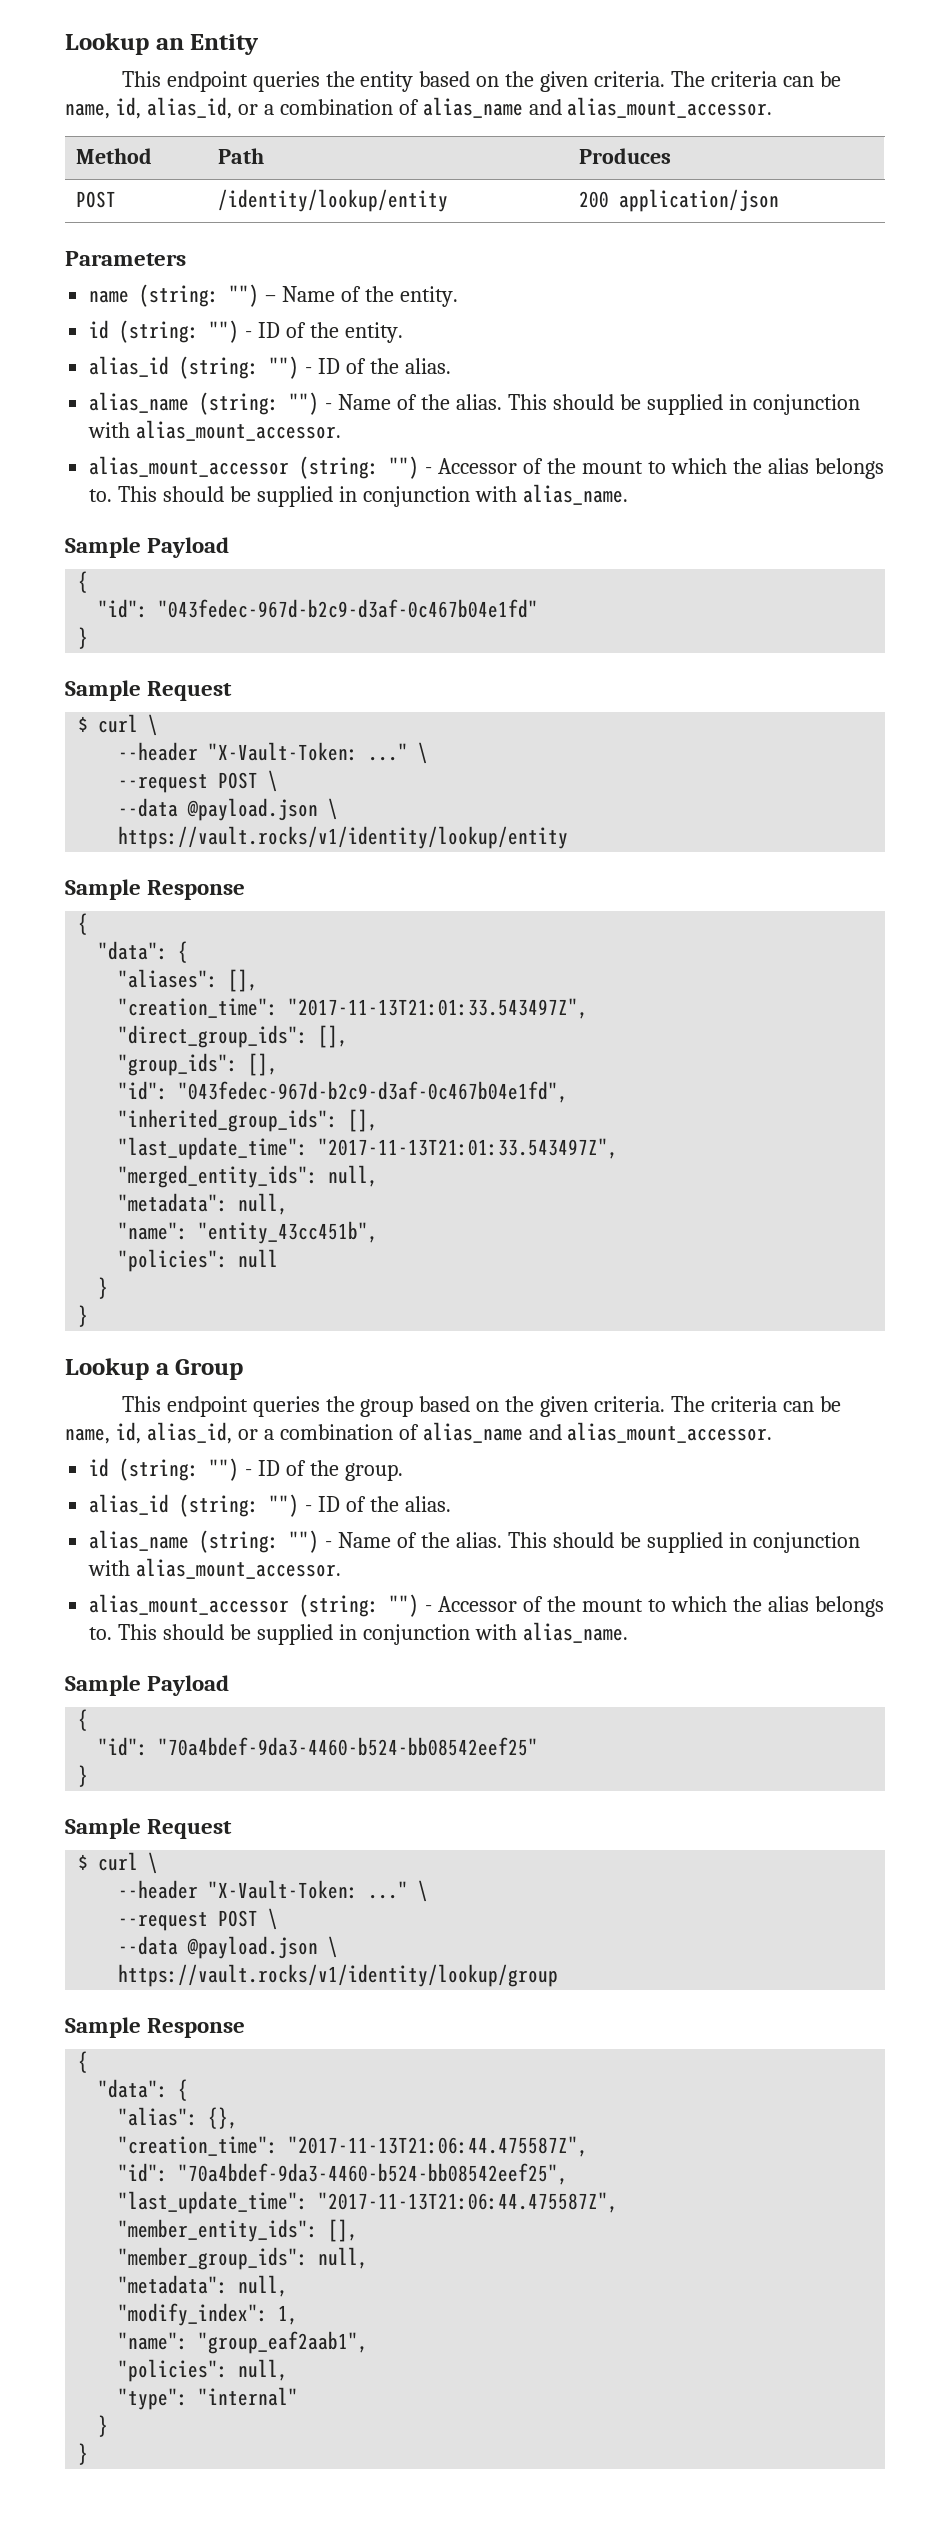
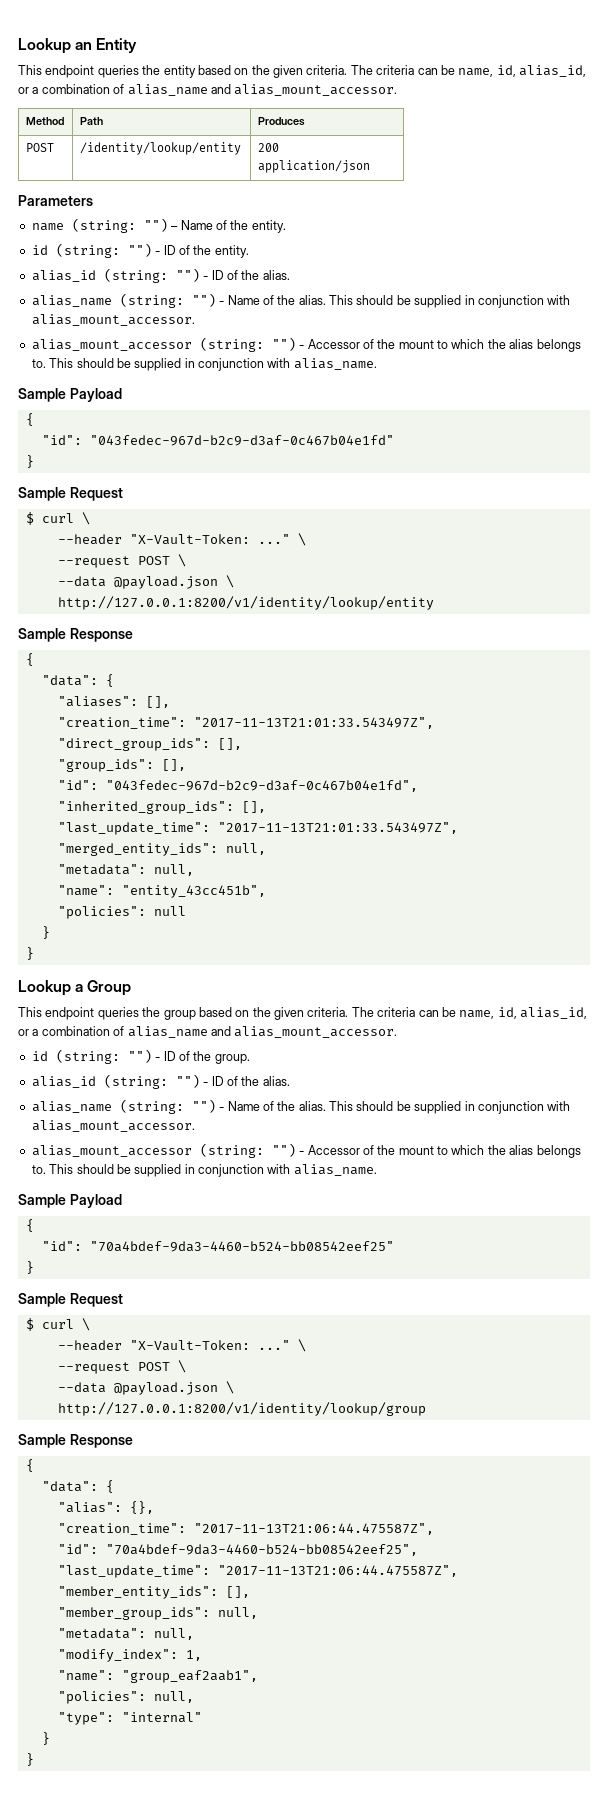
[118,826,569,849] https://vault.rocks/v1/identity/lookup/entity -> [57,596,434,610] http://127.0.0.1:8200/v1/identity/lookup/entity
[118,1964,559,1987] https://vault.rocks/v1/identity/lookup/group -> [57,1402,426,1416] http://127.0.0.1:8200/v1/identity/lookup/group

